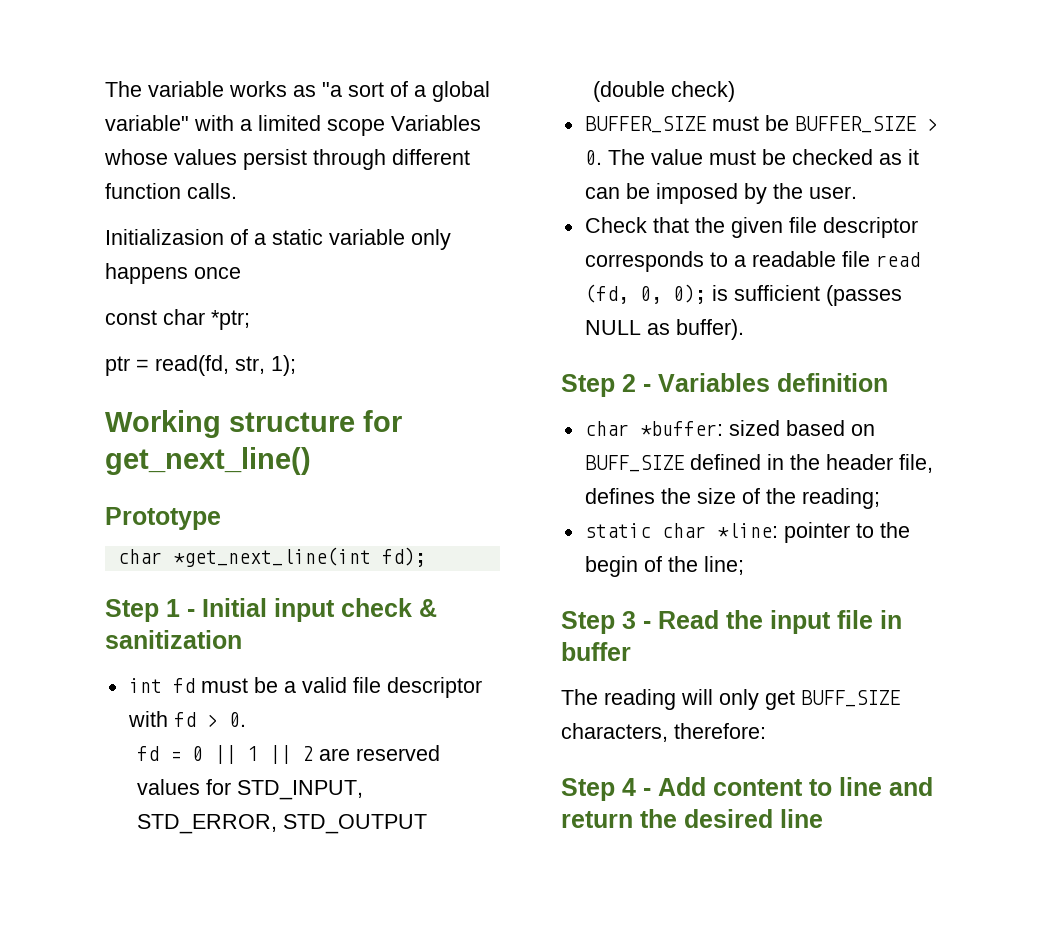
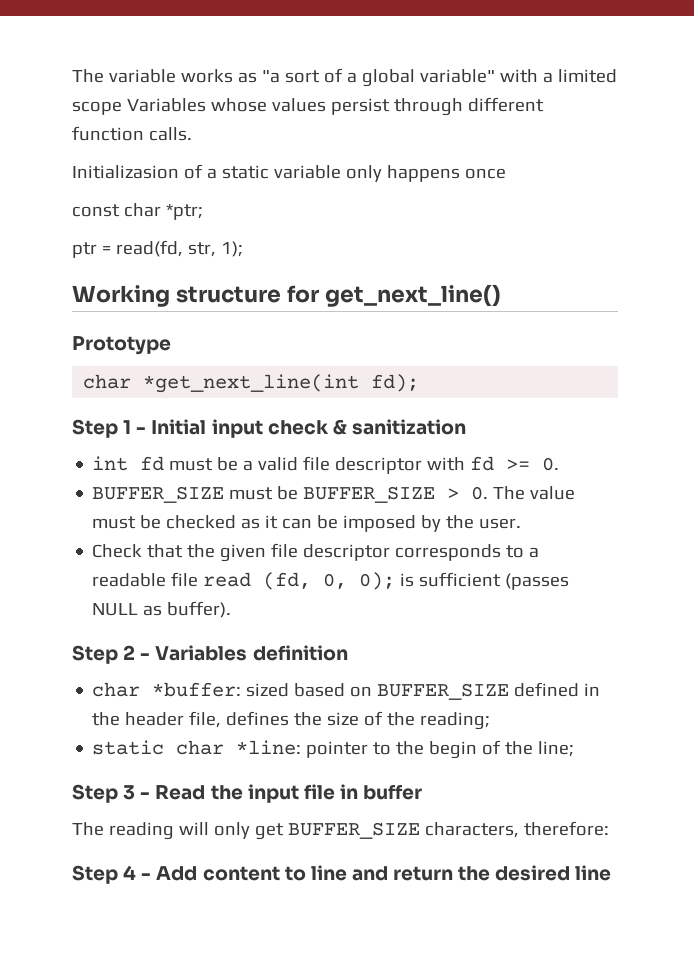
[206,712,246,727] [136,745,440,764] [136,779,363,800] [136,814,427,834] [592,81,735,102] > 0. // fd = 0 || 1 || 2 are reserved values for STD_INPUT, STD_ERROR, STD_OUTPUT (double check) -> [506,457,560,471] >= 0.
[584,455,684,472] BUFF_SIZE -> [377,683,510,700] BUFFER_SIZE
[801,690,900,707] BUFF_SIZE -> [287,822,420,839] BUFFER_SIZE

